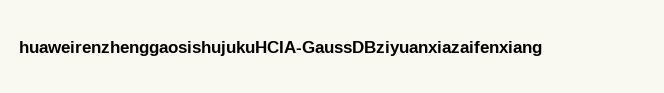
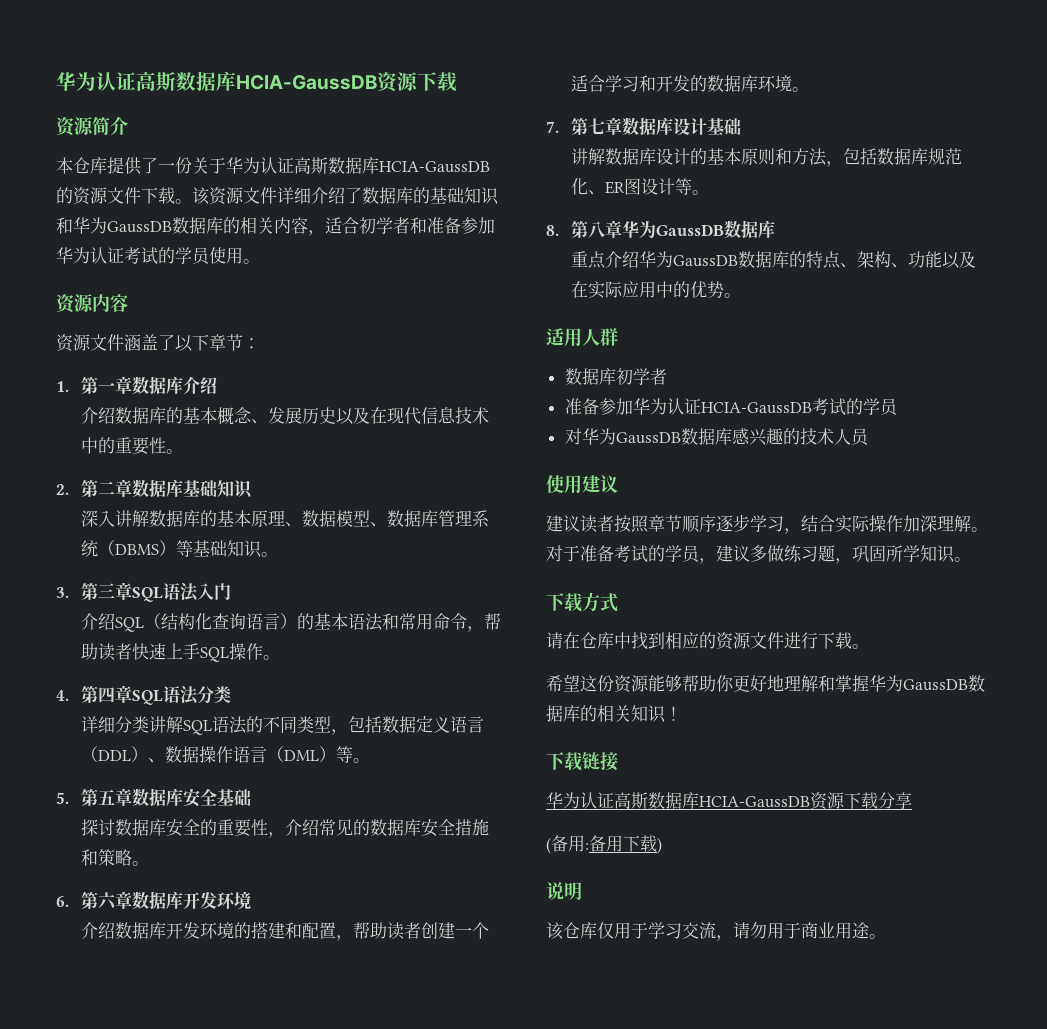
[19,41,542,56] huaweirenzhenggaosishujukuHCIA-GaussDBziyuanxiazaifenxiang -> [56,71,457,93] [56,117,128,136] [56,157,490,175] [56,187,499,205] [56,217,495,236] [56,247,260,265] [56,294,128,313] [56,334,260,352] [56,376,218,395] [81,407,490,425] [81,437,184,455] [56,479,254,499] [81,510,490,527] [81,540,279,558] [56,582,232,602] [81,613,502,632] [81,643,281,662] [56,685,232,705] [81,716,485,735] [81,746,371,763] [56,788,252,807] [81,819,490,838] [81,849,150,866] [56,891,252,910] [81,922,490,941] [571,75,810,92] [546,117,742,136] [571,148,963,167] [571,178,710,195] [546,220,776,239] [571,251,977,269] [571,281,742,299] [546,328,618,347] [564,368,667,385] [564,398,899,416] [564,428,870,446] [546,475,618,494] [546,514,988,534] [546,545,971,564] [546,592,618,612] [546,632,869,650] [546,674,985,693] [546,705,682,723] [546,752,618,771] [546,792,912,810] [546,835,662,854] [546,882,582,900] [546,922,886,941] 华为认证高斯数据库HCIA-GaussDB资源下载 // 资源简介 // 本仓库提供了一份关于华为认证高斯数据库HCIA-GaussDB的资源文件下载。该资源文件详细介绍了数据库的基础知识和华为GaussDB数据库的相关内容，适合初学者和准备参加华为认证考试的学员使用。 // 资源内容 // 资源文件涵盖了以下章节： // 1.第一章数据库介绍 // 介绍数据库的基本概念、发展历史以及在现代信息技术中的重要性。 // 2.第二章数据库基础知识 // 深入讲解数据库的基本原理、数据模型、数据库管理系统（DBMS）等基础知识。 // 3.第三章SQL语法入门 // 介绍SQL（结构化查询语言）的基本语法和常用命令，帮助读者快速上手SQL操作。 // 4.第四章SQL语法分类 // 详细分类讲解SQL语法的不同类型，包括数据定义语言（DDL）、数据操作语言（DML）等。 // 5.第五章数据库安全基础 // 探讨数据库安全的重要性，介绍常见的数据库安全措施和策略。 // 6.第六章数据库开发环境 // 介绍数据库开发环境的搭建和配置，帮助读者创建一个适合学习和开发的数据库环境。 // 7.第七章数据库设计基础 // 讲解数据库设计的基本原则和方法，包括数据库规范化、ER图设计等。 // 8.第八章华为GaussDB数据库 // 重点介绍华为GaussDB数据库的特点、架构、功能以及在实际应用中的优势。 // 适用人群 // 数据库初学者 // 准备参加华为认证HCIA-GaussDB考试的学员 // 对华为GaussDB数据库感兴趣的技术人员 // 使用建议 // 建议读者按照章节顺序逐步学习，结合实际操作加深理解。对于准备考试的学员，建议多做练习题，巩固所学知识。 // 下载方式 // 请在仓库中找到相应的资源文件进行下载。 // 希望这份资源能够帮助你更好地理解和掌握华为GaussDB数据库的相关知识！ // 下载链接 // 华为认证高斯数据库HCIA-GaussDB资源下载分享 // (备用:备用下载) // 说明 // 该仓库仅用于学习交流，请勿用于商业用途。

